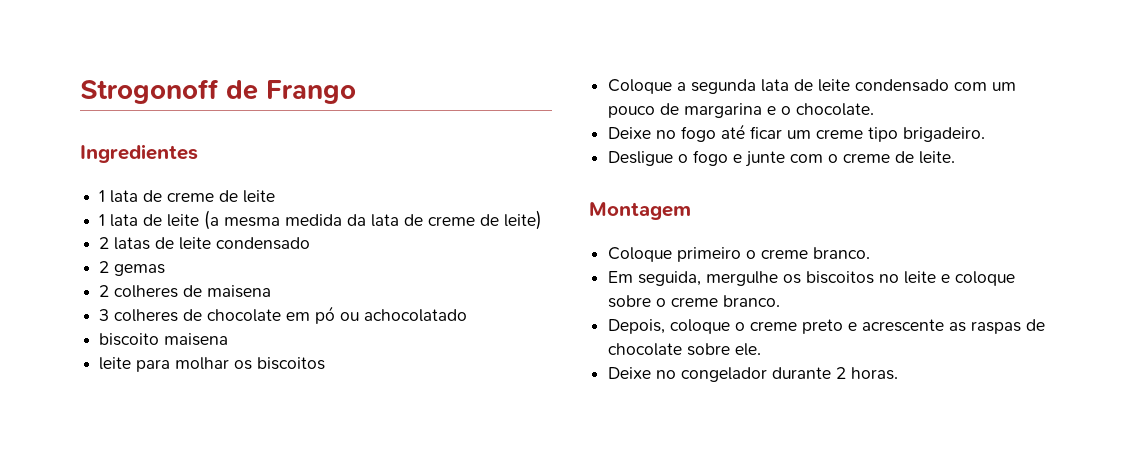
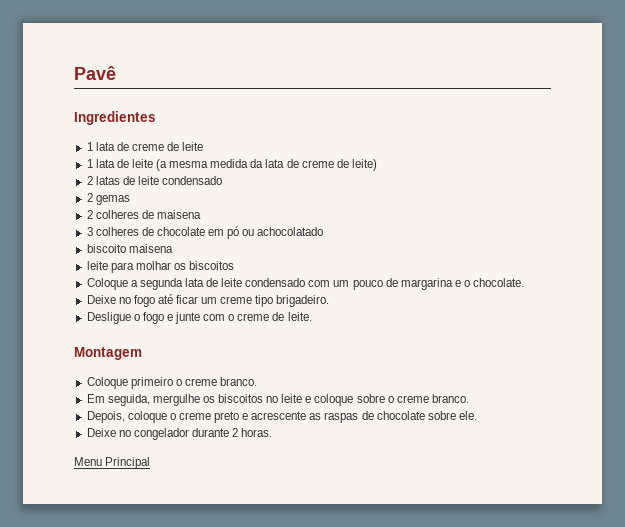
[80,79,356,104] Strogonoff de Frango -> [74,66,116,80] Pavê
(899, 373) none -> [74,457,151,469] // Menu Principal

